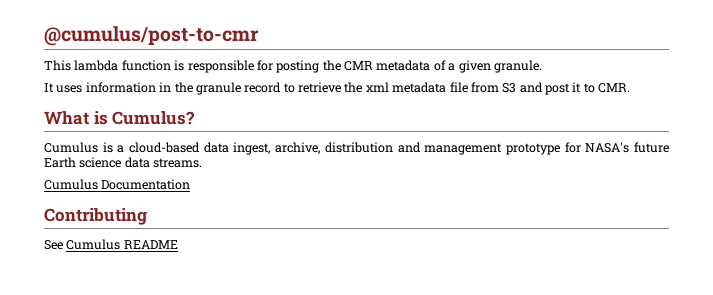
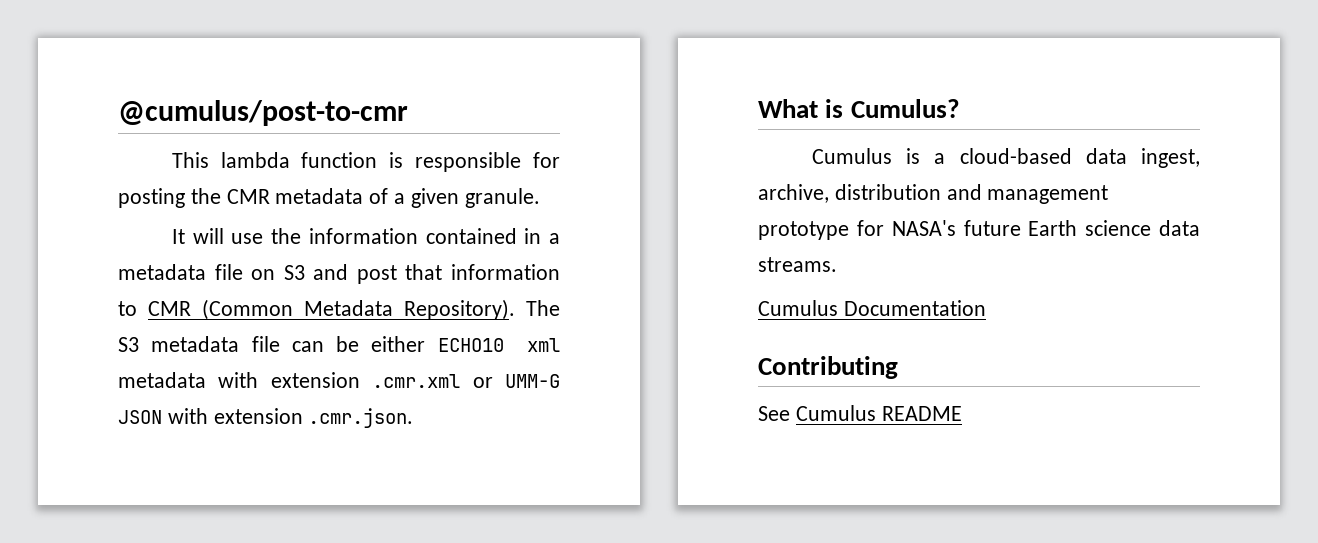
[56,82,499,95] uses information in the granule record to retrieve the xml metadata file from -> [192,228,560,244] [118,264,276,280] will use the information contained in a metadata file on
[572,82,631,93] it to CMR. -> [405,264,560,280] [118,299,560,320] [118,336,560,352] [118,372,560,388] [118,408,414,428] that information to CMR (Common Metadata Repository). The S3 metadata file can be either ECHO10 xml metadata with extension .cmr.xml or UMM-G JSON with extension .cmr.json.

